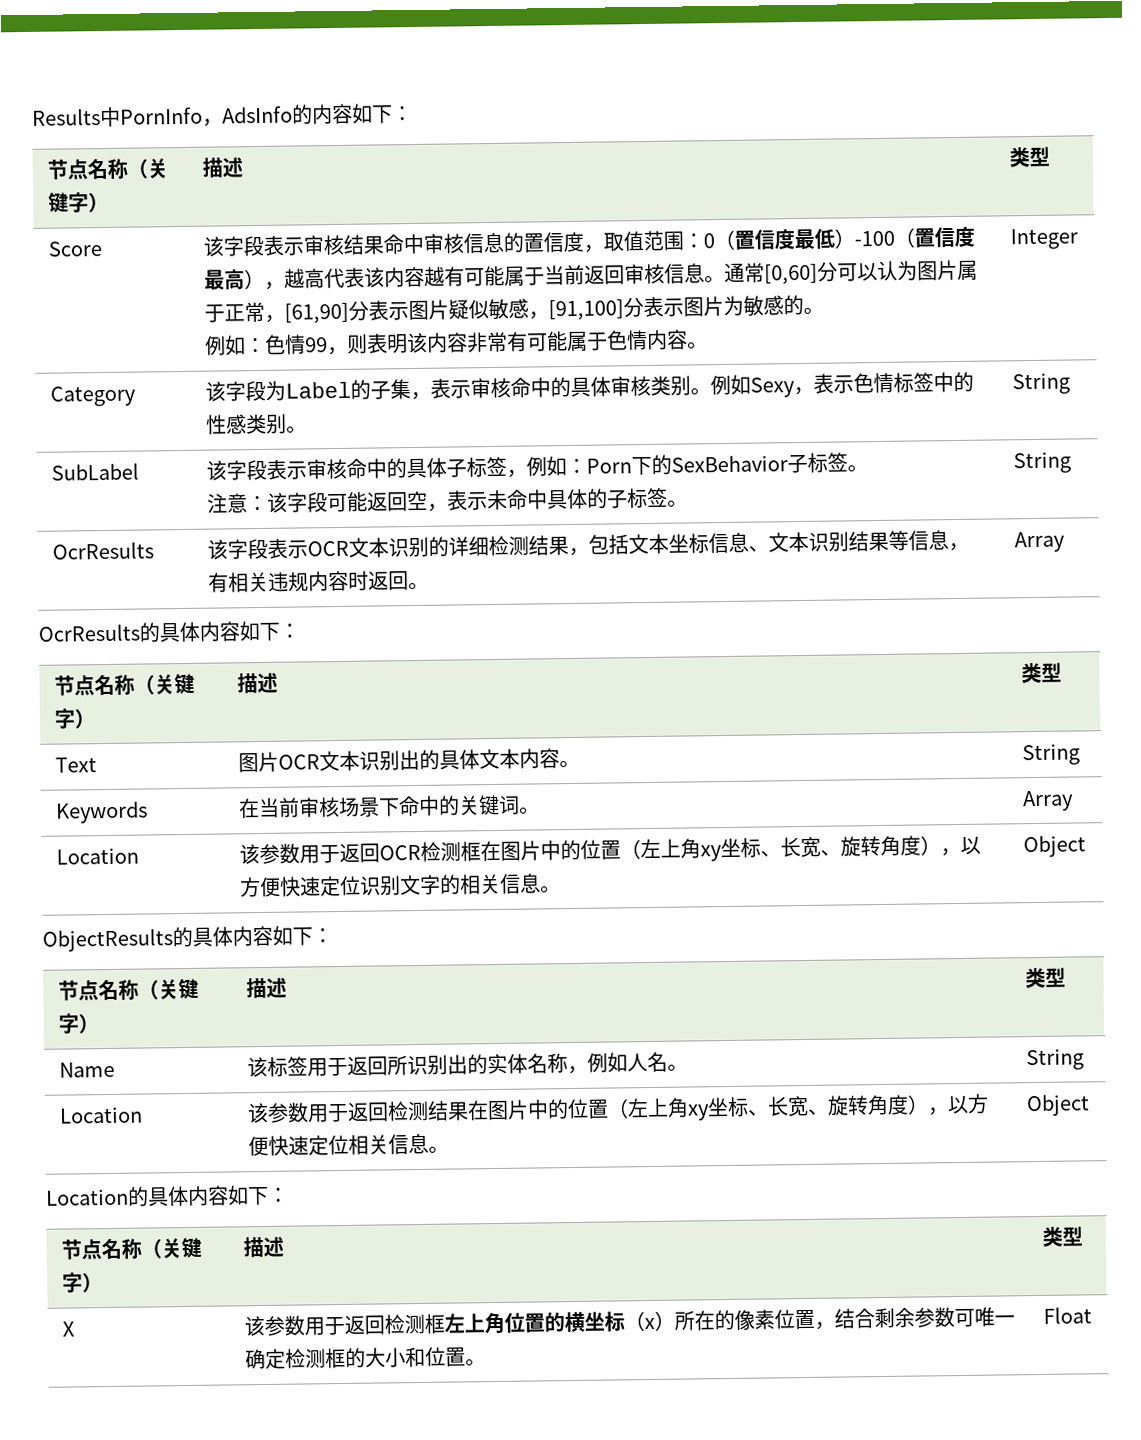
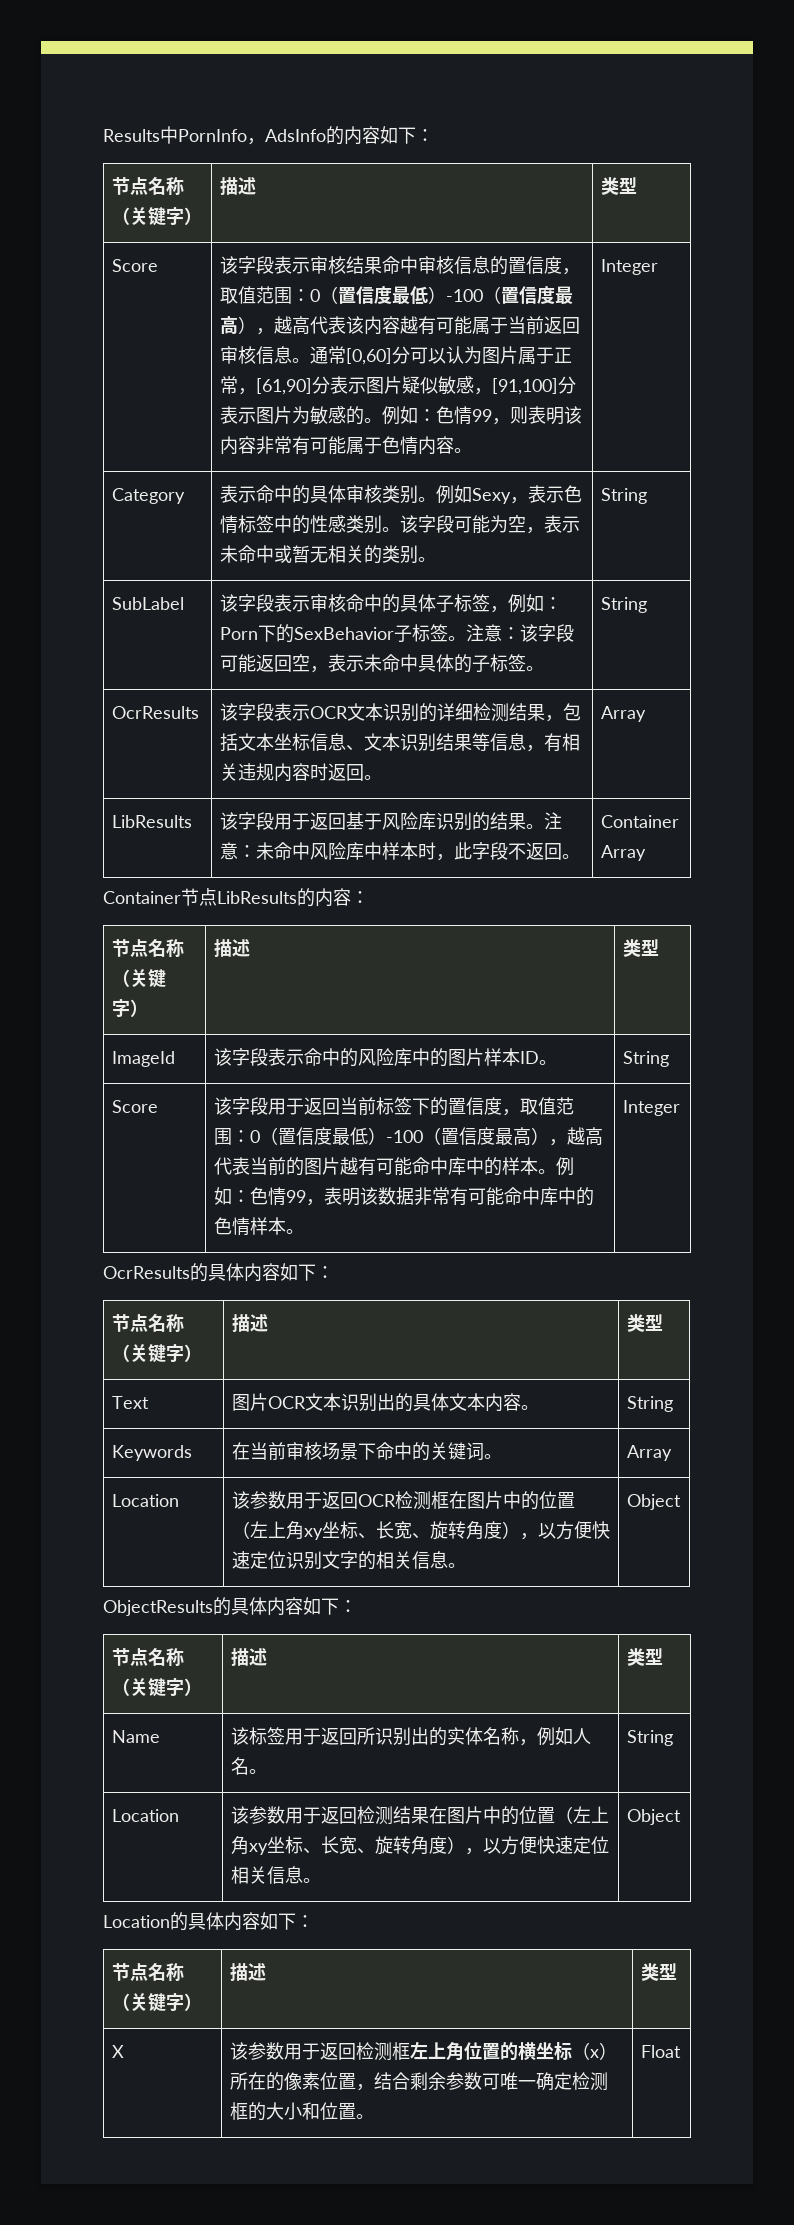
(824, 310) // -> (382, 420) none
[204,377,511,402] 该字段为Label的子集，表示审核 -> [219,485,256,503] 表示
(307, 429) none -> [399,515,580,534] [219,545,436,564] 该字段可能为空，表示未命中或暂无相关的类别。
(868, 468) // -> (466, 638) none
(1065, 542) none -> [111,815,192,828] [219,812,562,831] [219,842,580,861] [600,815,679,828] [600,845,646,861] [103,888,369,907] [111,939,184,958] [111,969,166,988] [111,999,148,1017] [213,939,250,957] [622,939,659,957] [111,1051,175,1067] [213,1048,557,1067] [622,1051,669,1067] [111,1100,158,1113] [213,1097,574,1116] [213,1127,603,1146] [213,1157,574,1176] [213,1187,594,1206] [213,1217,304,1236] [622,1100,680,1116] // LibResults | 该字段用于返回基于风险库识别的结果。注意：未命中风险库中样本时，此字段不返回。 | Container Array // Container节点LibResults的内容： // 节点名称（关键字） | 描述 | 类型 // ImageId | 该字段表示命中的风险库中的图片样本ID。 | String // Score | 该字段用于返回当前标签下的置信度，取值范围：0（置信度最低）-100（置信度最高），越高代表当前的图片越有可能命中库中的样本。例如：色情99，表明该数据非常有可能命中库中的色情样本。 | Integer

